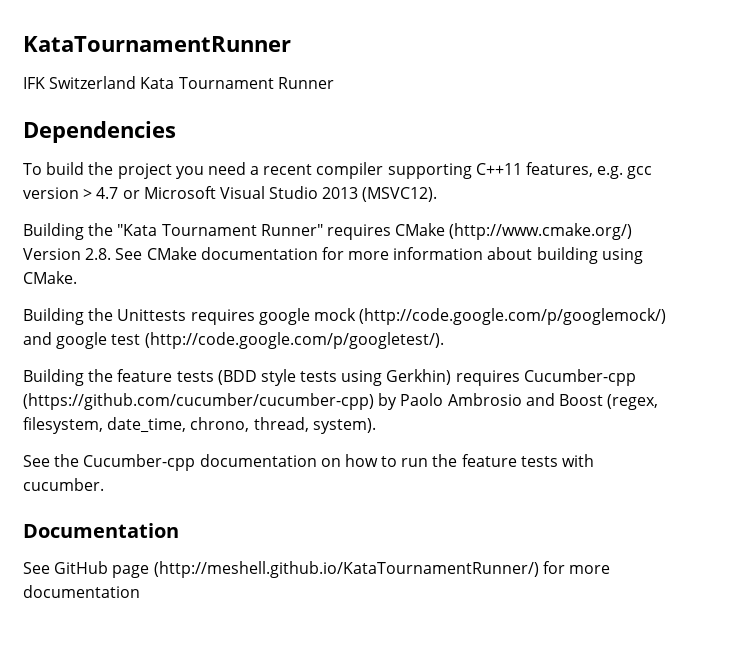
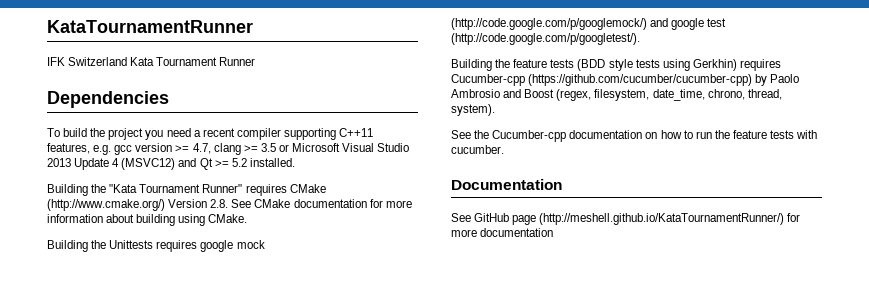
[83,187,119,199] > 4.7 -> [175,143,276,155] >= 4.7, clang >= 3.5
[362,187,438,202] (MSVC12). -> [74,158,295,170] Update 4 (MSVC12) and Qt >= 5.2 installed.

